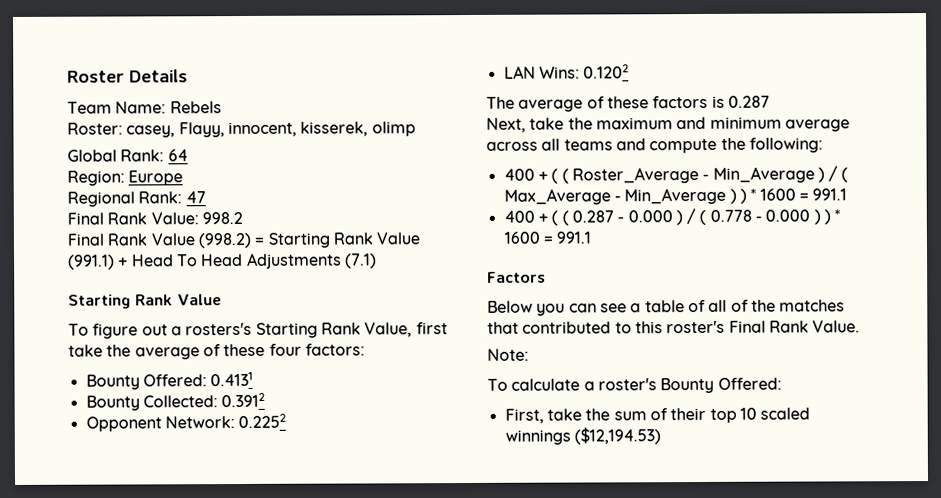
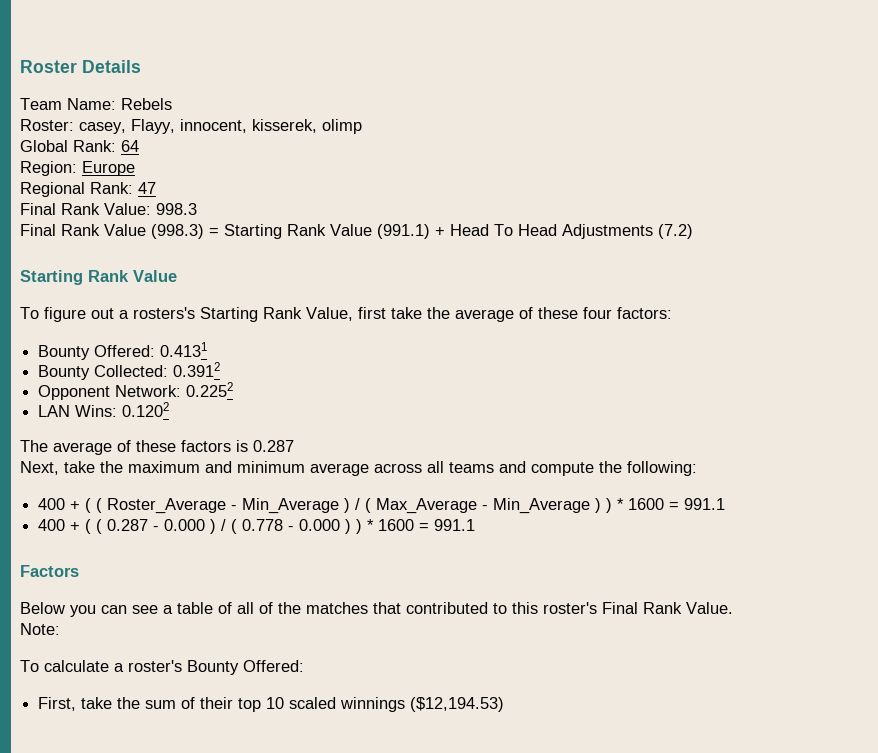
[201,211,243,225] 998.2 -> [156,203,197,215] 998.3
[197,232,251,249] (998.2) -> [151,224,204,239] (998.3)
[344,253,377,269] (7.1) -> [658,224,693,239] (7.2)

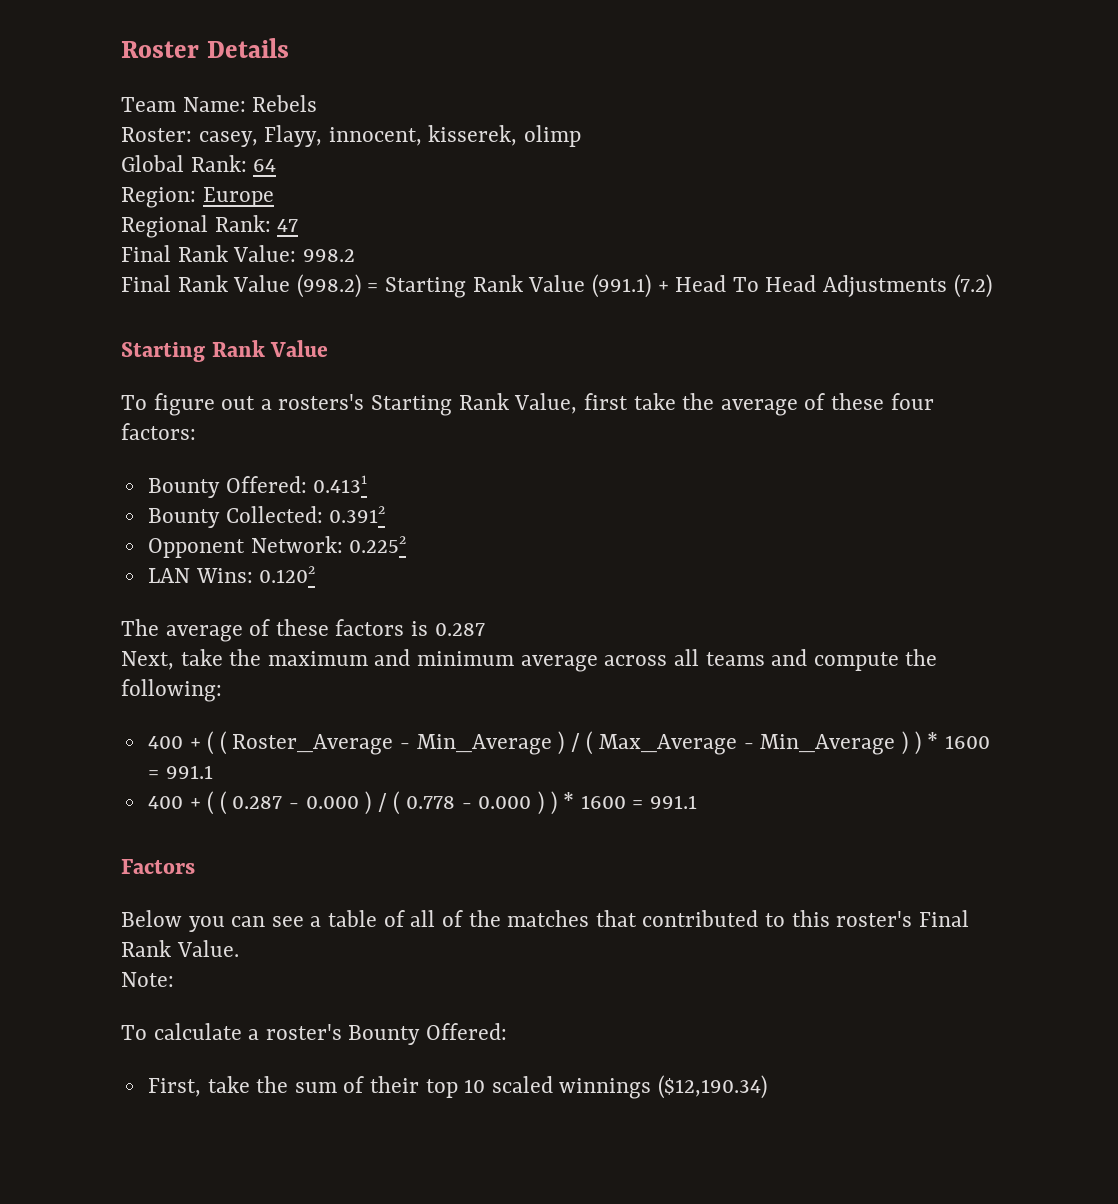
[156,203,197,215] 998.3 -> [302,249,355,262] 998.2
[151,224,204,239] (998.3) -> [296,274,361,298] (998.2)
[410,697,505,712] ($12,194.53) -> [658,1075,768,1099] ($12,190.34)

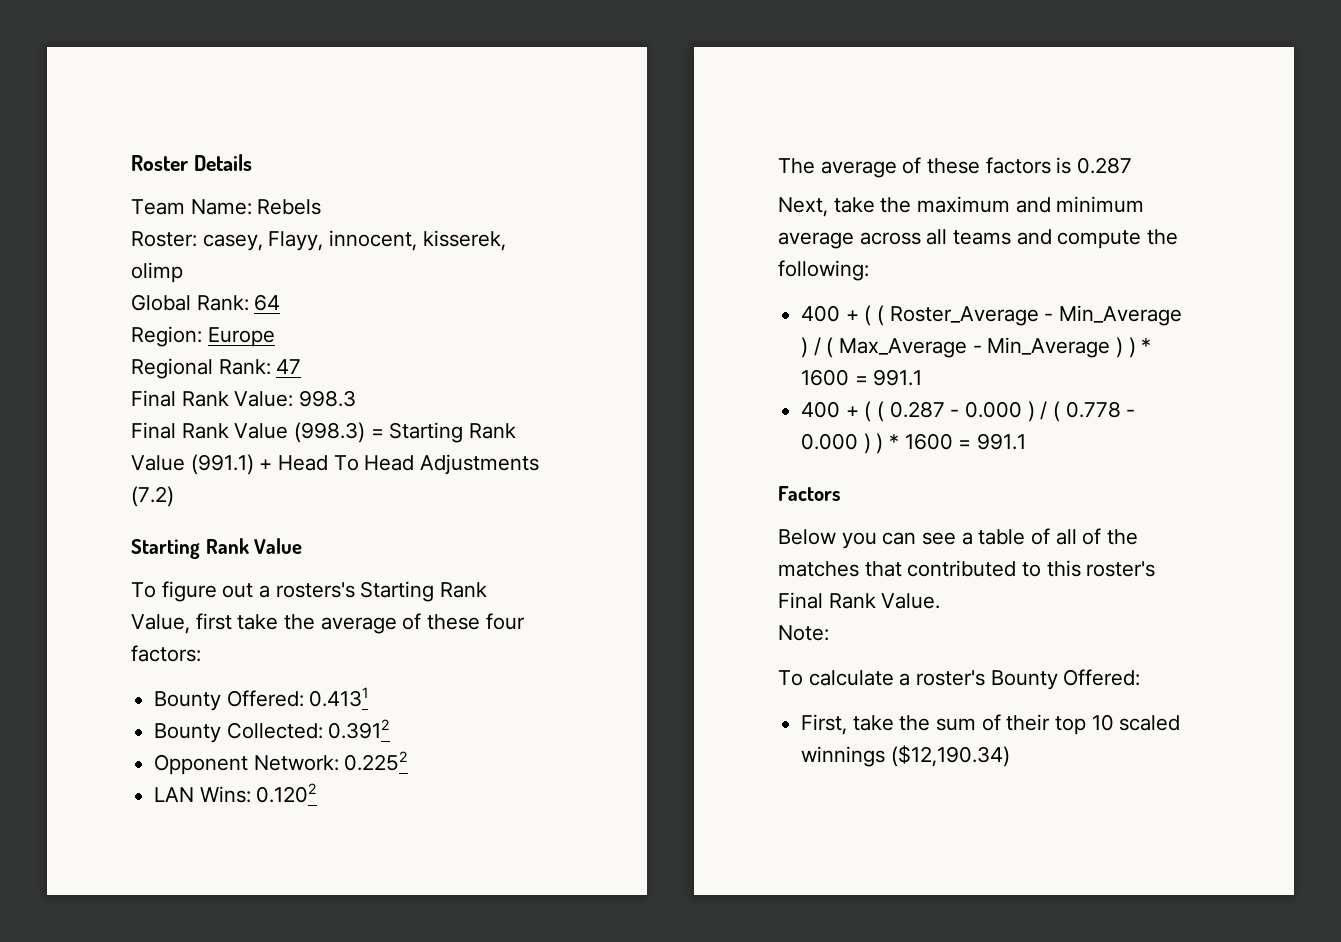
[302,249,355,262] 998.2 -> [299,390,357,407] 998.3
[296,274,361,298] (998.2) -> [294,422,366,443] (998.3)

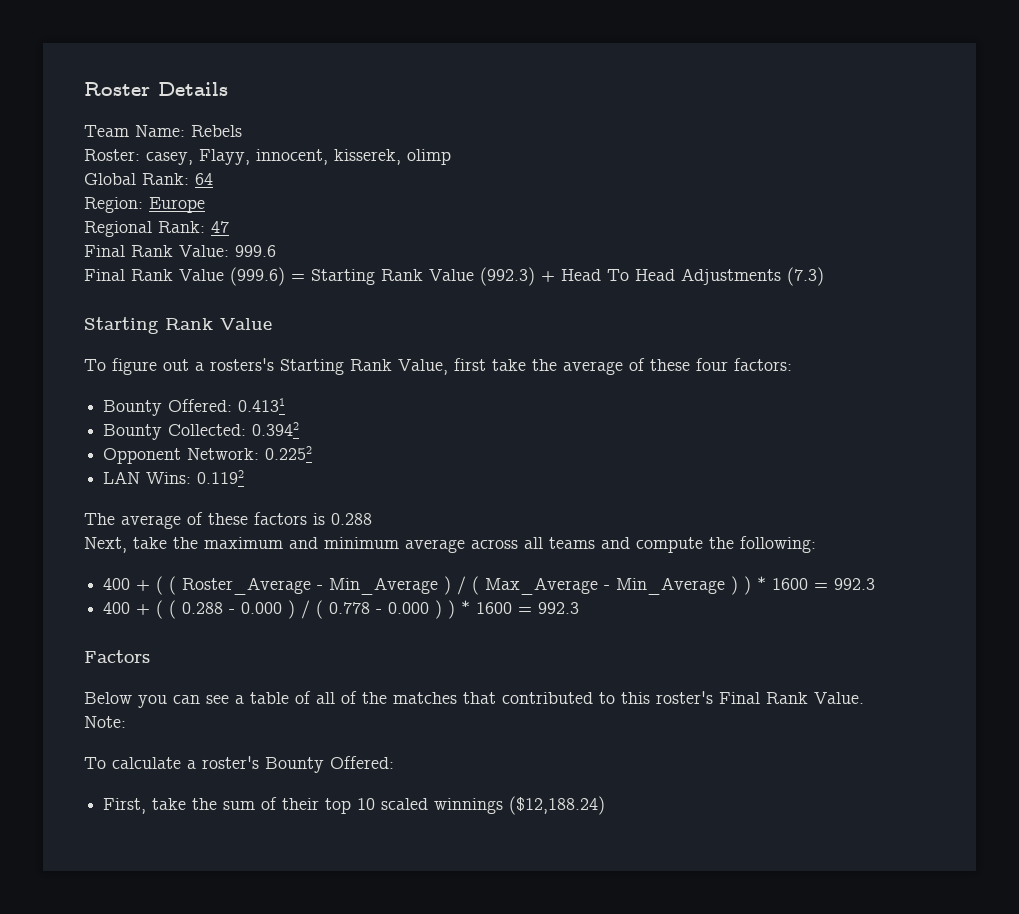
[299,390,357,407] 998.3 -> [235,245,276,257] 999.6
[294,422,366,443] (998.3) -> [230,267,285,286] (999.6)
[190,454,254,475] (991.1) -> [480,267,535,286] (992.3)
[131,486,174,507] (7.2) -> [787,267,824,286] (7.3)
[328,719,391,739] 0.3912 -> [252,422,300,436] 0.3942
[256,783,318,803] 0.1202 -> [197,470,245,484] 0.1192
[1077,157,1133,174] 0.287 -> [331,513,372,525] 0.288
[873,369,923,386] [801,401,945,422] 991.1 // 400 + ( ( 0.287 -> [834,578,876,590] [103,600,224,619] 992.3 // 400 + ( ( 0.288
[977,433,1027,450] 991.1 -> [538,602,580,614] 992.3
[890,745,1010,767] ($12,190.34) -> [509,796,606,815] ($12,188.24)

